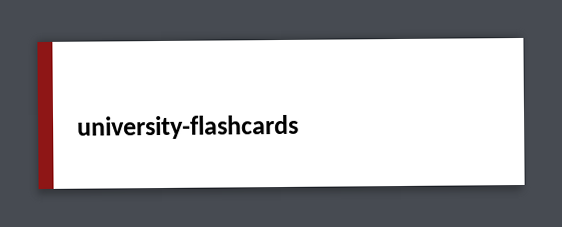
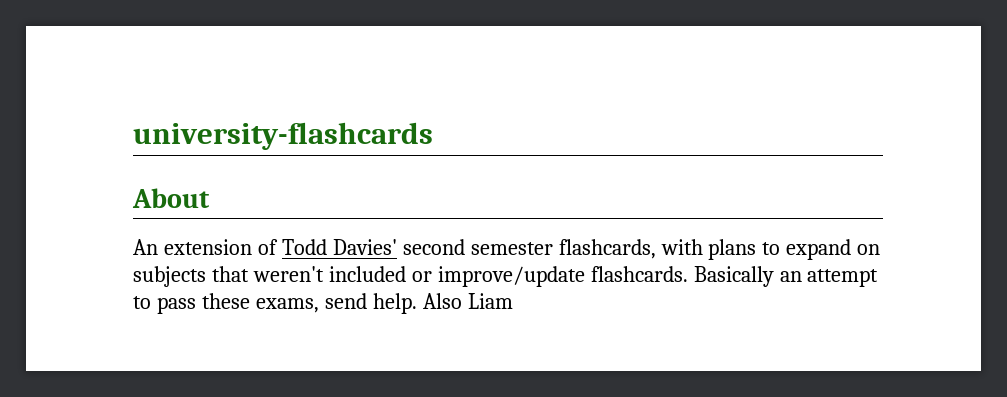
(299, 127) none -> [132,188,210,208] [133,239,881,260] [133,266,879,287] [133,293,513,314] // About // An extension of Todd Davies' second semester flashcards, with plans to expand on subjects that weren't included or improve/update flashcards. Basically an attempt to pass these exams, send help. Also Liam

